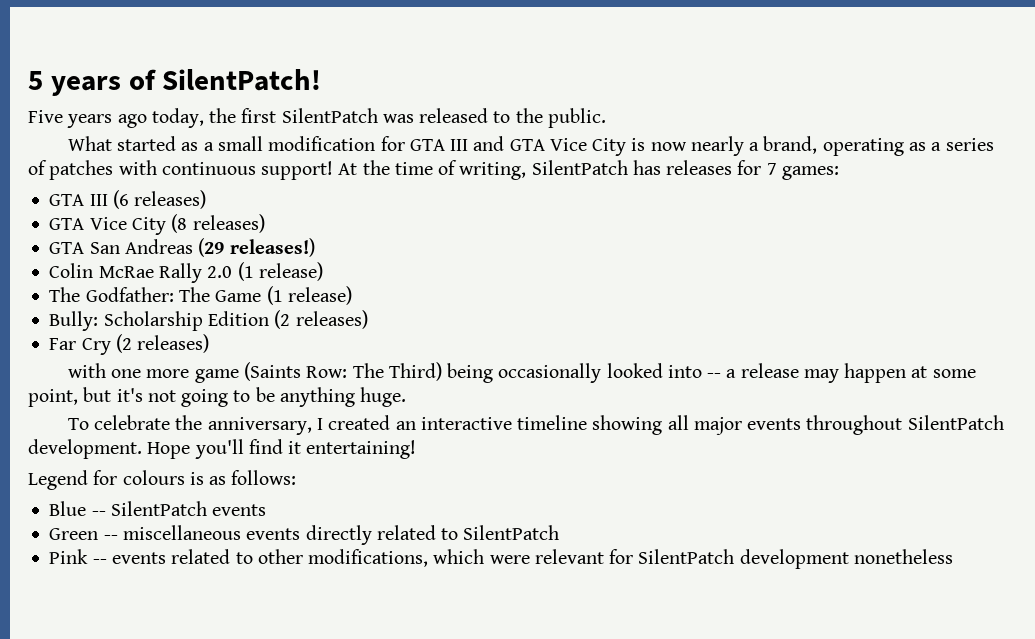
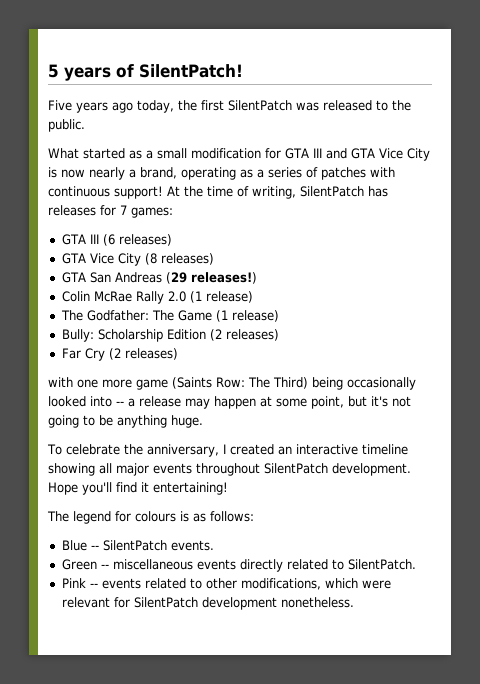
[28,470,88,490] Legend -> [47,511,111,524] The legend
[212,504,267,516] events -> [170,540,214,551] events.
[463,525,560,540] SilentPatch -> [347,559,416,570] SilentPatch.
[853,549,953,564] nonetheless -> [280,597,354,608] nonetheless.

